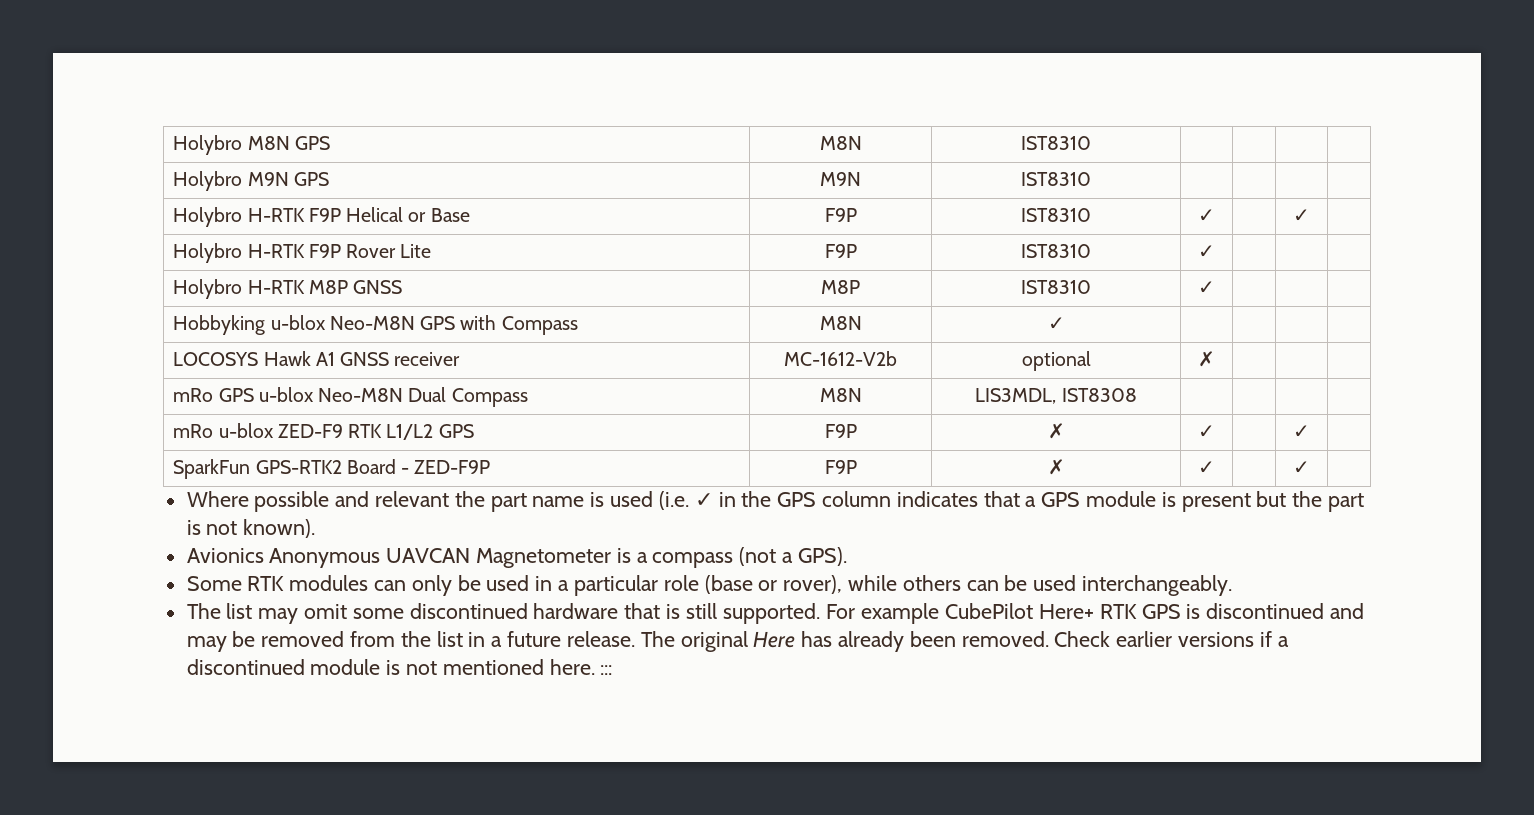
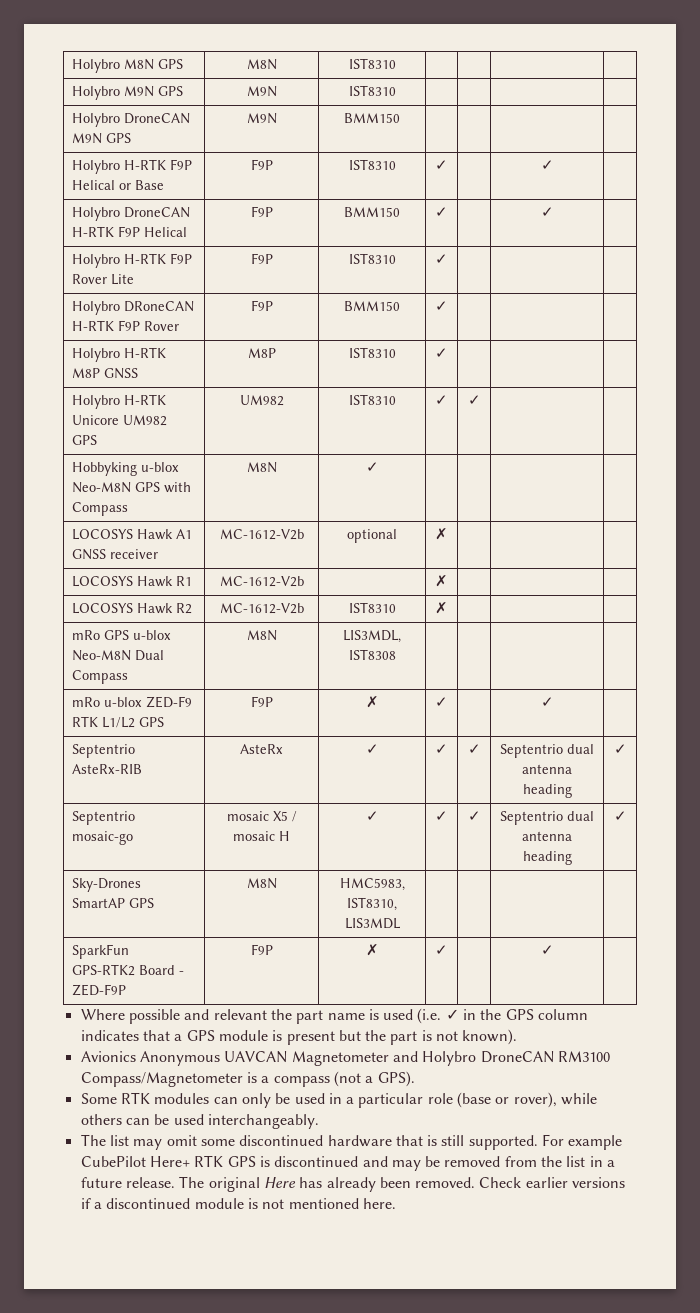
(1091, 179) none -> [72,113,191,127] [72,133,132,144] [246,113,277,124] [344,113,400,123] // Holybro DroneCAN M9N GPS | M9N | BMM150 | | | |
(1310, 215) none -> [72,207,191,221] [72,226,188,237] [250,206,273,217] [344,207,400,217] [435,207,448,217] [540,207,554,217] // Holybro DroneCAN H-RTK F9P Helical | F9P | BMM150 | ✓ | | ✓ |
(1215, 251) none -> [72,301,195,315] [72,320,180,331] [250,300,273,311] [344,301,400,311] [435,301,448,311] // Holybro DRoneCAN H-RTK F9P Rover | F9P | BMM150 | ✓ | | |
(1215, 287) none -> [72,394,167,409] [72,415,168,426] [72,435,98,445] [239,395,284,406] [348,394,396,405] [435,395,448,405] [467,395,481,405] // Holybro H-RTK Unicore UM982 GPS | UM982 | IST8310 | ✓ | ✓ | |
(1215, 359) none -> [72,576,193,587] [219,576,304,587] [435,575,448,587] [72,603,193,614] [219,603,304,614] [348,602,396,613] [435,602,448,614] // LOCOSYS Hawk R1 | MC-1612-V2b | | ✗ | | | // LOCOSYS Hawk R2 | MC-1612-V2b | IST8310 | ✗ | | |
(1310, 431) none -> [72,744,136,758] [72,764,143,774] [240,744,283,754] [365,744,379,754] [435,744,448,754] [467,744,481,754] [500,744,594,758] [522,764,572,774] [522,784,572,798] [613,744,627,754] [72,811,136,825] [72,831,134,845] [226,811,297,822] [233,831,290,841] [365,811,379,821] [435,811,448,821] [467,811,481,821] [500,811,594,825] [522,831,572,841] [522,851,572,865] [613,811,627,821] [72,878,142,892] [72,898,155,908] [246,878,277,889] [339,878,405,891] [347,897,397,911] [344,918,400,929] // Septentrio AsteRx-RIB | AsteRx | ✓ | ✓ | ✓ | Septentrio dual antenna heading | ✓ // Septentrio mosaic-go | mosaic X5 / mosaic H | ✓ | ✓ | ✓ | Septentrio dual antenna heading | ✓ // Sky-Drones SmartAP GPS | M8N | HMC5983, IST8310, LIS3MDL | | | |
(612, 558) none -> [392,1051,610,1066] [80,1072,243,1087] and Holybro DroneCAN RM3100 Compass/Magnetometer
[600,665,613,675] ::: -> (396, 1203) none

